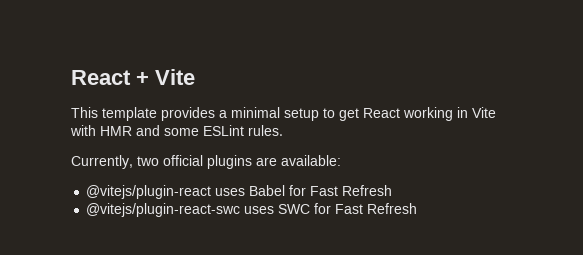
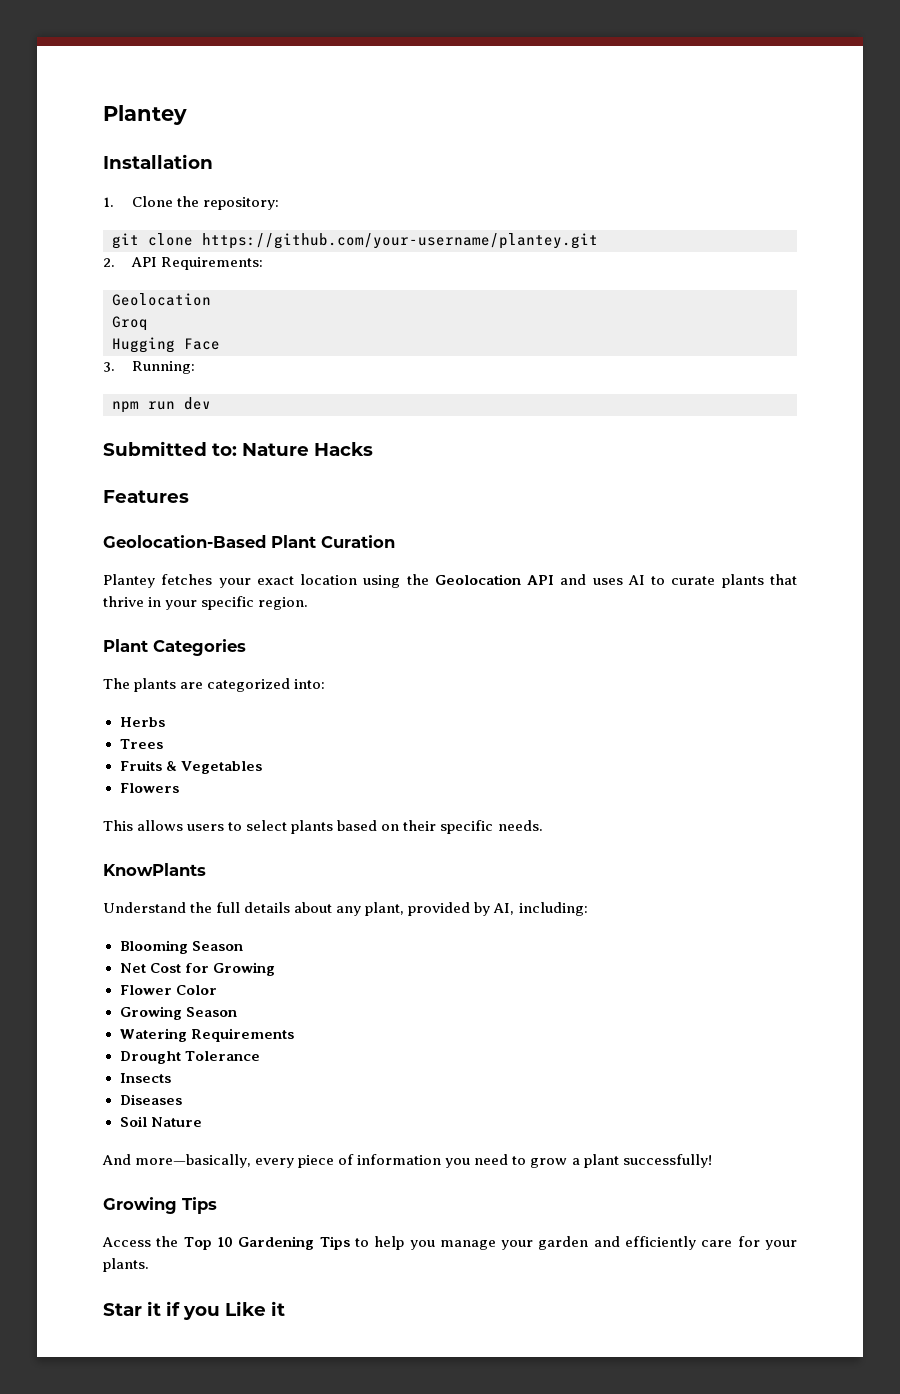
[71,69,195,85] [71,107,496,121] [70,125,283,136] [71,155,341,169] [86,185,393,199] [86,203,418,217] React + Vite // This template provides a minimal setup to get React working in Vite with HMR and some ESLint rules. // Currently, two official plugins are available: // @vitejs/plugin-react uses Babel for Fast Refresh // @vitejs/plugin-react-swc uses SWC for Fast Refresh -> [103,105,187,125] [103,154,213,169] [103,196,279,210] [112,233,598,249] [103,257,263,270] [112,293,211,306] [112,316,148,331] [112,337,220,353] [103,361,195,374] [112,397,211,413] [103,441,373,456] [103,490,189,503] [103,535,395,548] [103,574,797,588] [103,596,309,610] [103,639,246,656] [103,678,326,692] [119,717,165,727] [119,739,163,749] [119,760,262,774] [119,783,179,793] [103,820,543,834] [103,863,206,876] [103,902,588,916] [119,940,243,954] [119,962,275,976] [119,985,217,995] [119,1006,237,1020] [119,1028,294,1042] [119,1051,260,1064] [119,1073,171,1083] [119,1094,182,1105] [119,1116,202,1127] [102,1154,712,1168] [103,1197,217,1214] [102,1236,797,1250] [103,1258,149,1272] [103,1301,285,1320] Plantey // Installation // 1. Clone the repository: // git clone https://github.com/your-username/plantey.git // 2. API Requirements: // Geolocation // Groq // Hugging Face // 3. Running: // npm run dev // Submitted to: Nature Hacks // Features // Geolocation-Based Plant Curation // Plantey fetches your exact location using the Geolocation API and uses AI to curate plants that thrive in your specific region. // Plant Categories // The plants are categorized into: // Herbs // Trees // Fruits & Vegetables // Flowers // This allows users to select plants based on their specific needs. // KnowPlants // Understand the full details about any plant, provided by AI, including: // Blooming Season // Net Cost for Growing // Flower Color // Growing Season // Watering Requirements // Drought Tolerance // Insects // Diseases // Soil Nature // And more—basically, every piece of information you need to grow a plant successfully! // Growing Tips // Access the Top 10 Gardening Tips to help you manage your garden and efficiently care for your plants. // Star it if you Like it

